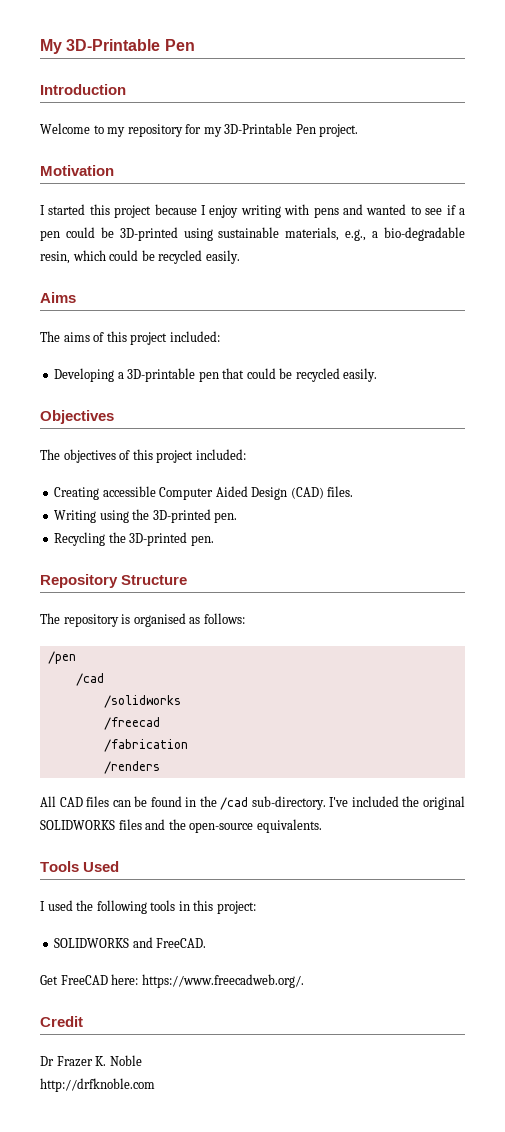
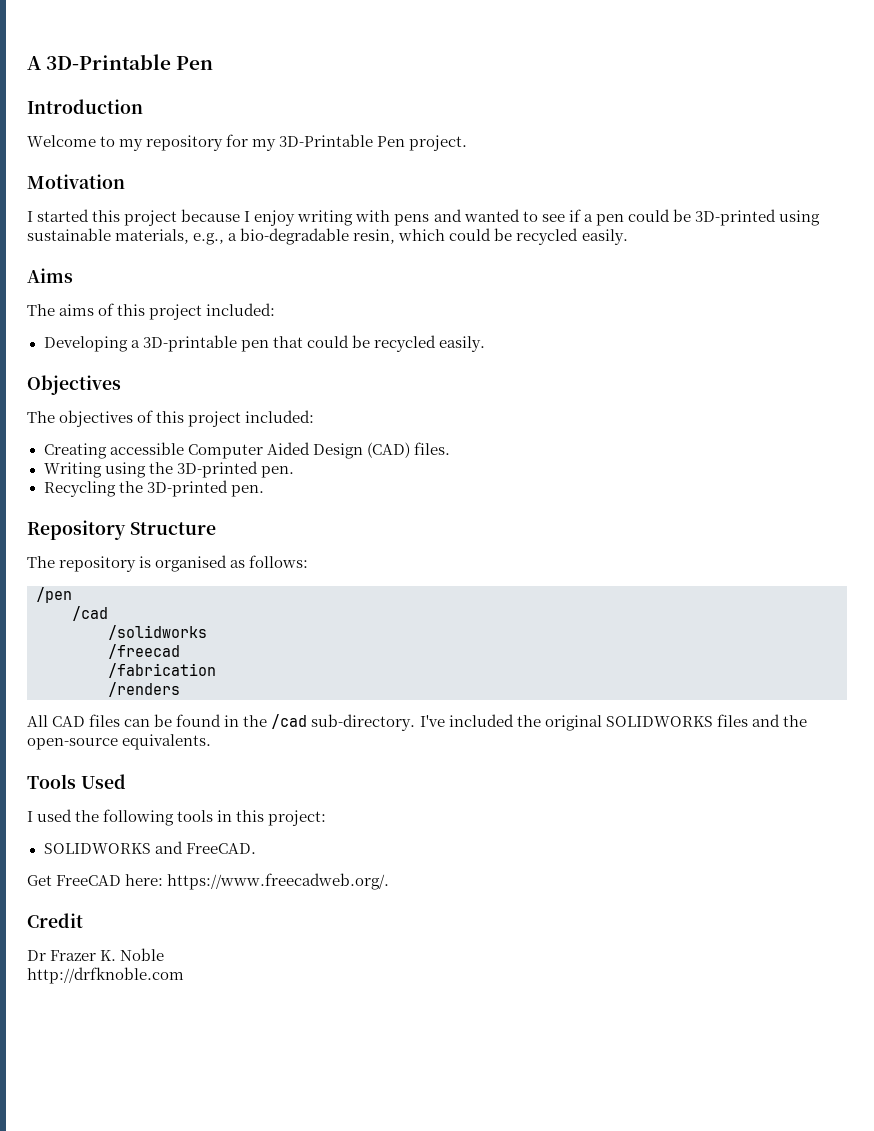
[40,39,62,54] My -> [27,56,41,70] A

